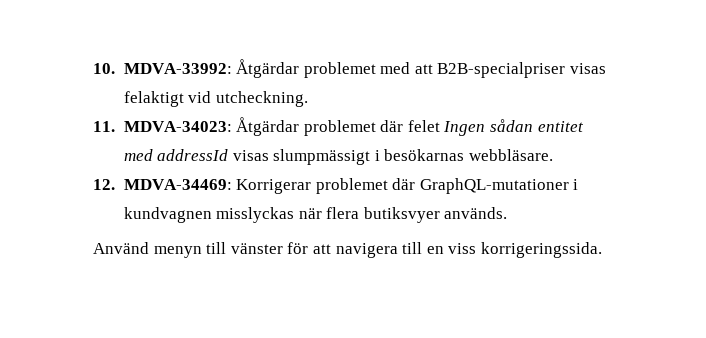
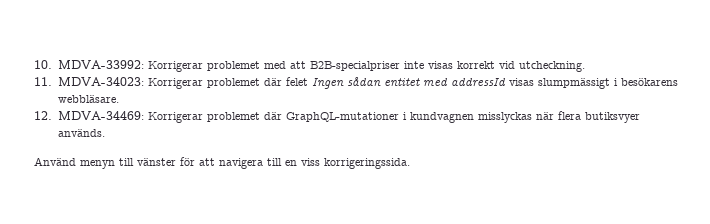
[236,59,300,78] Åtgärdar -> [147,61,203,72] Korrigerar
[570,63,607,74] [123,91,184,107] visas felaktigt -> [403,61,495,69] inte visas korrekt
[236,117,300,136] Åtgärdar -> [147,78,203,89] Korrigerar
[384,149,465,161] besökarnas -> [620,78,678,86] besökarens

